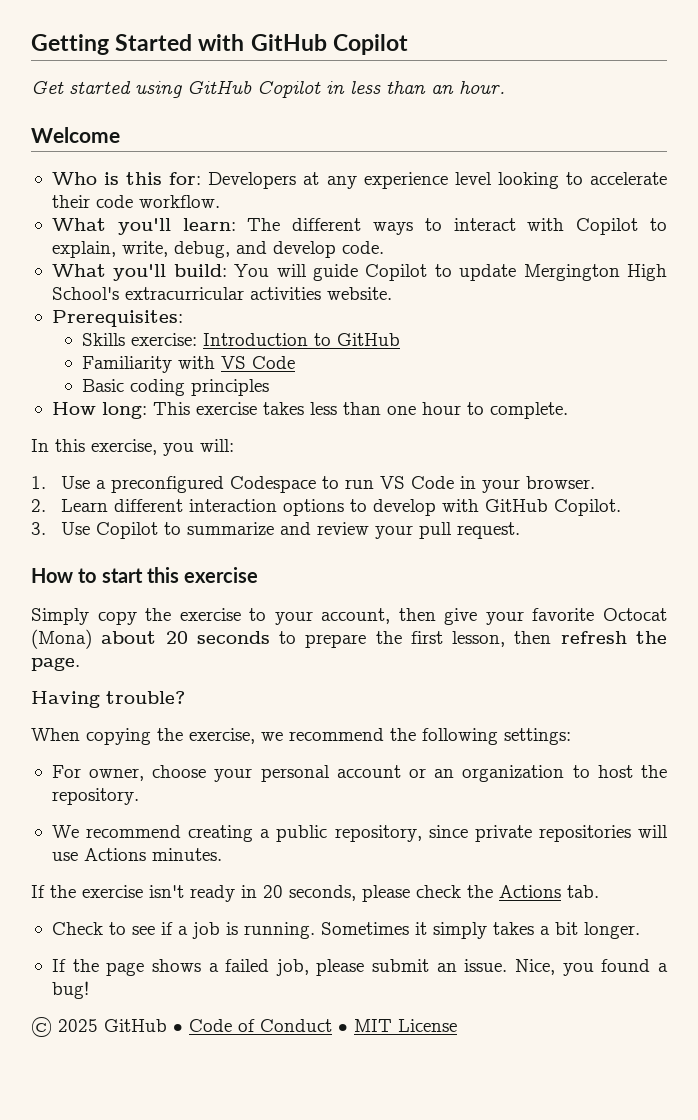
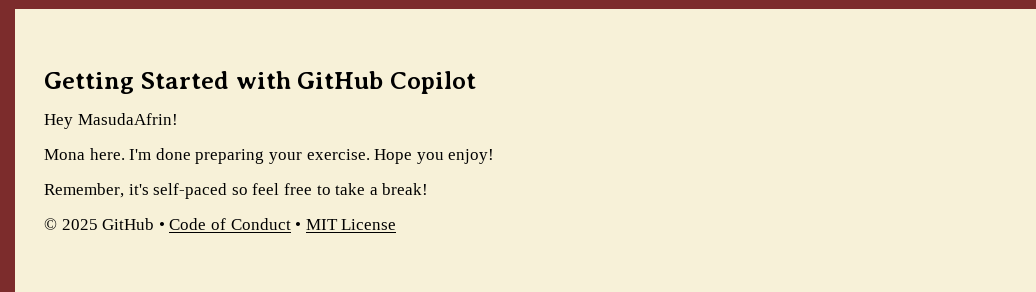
[31,80,505,98] [31,127,120,143] [51,172,668,189] [51,195,220,208] [51,218,667,235] [51,241,384,258] [51,264,668,281] [51,287,392,300] [51,310,183,327] [82,333,401,346] [82,356,296,373] [82,379,270,396] [51,402,568,419] [31,439,234,456] [31,476,596,493] [31,499,622,516] [31,522,521,539] [31,567,259,583] [31,608,667,625] [31,629,667,649] [31,657,80,671] [31,691,185,708] [31,728,571,745] [51,765,668,782] [51,788,139,805] [51,825,668,842] [51,848,222,861] [31,885,599,902] [51,922,640,939] [51,959,668,976] [51,981,89,999] Get started using GitHub Copilot in less than an hour. // Welcome // Who is this for: Developers at any experience level looking to accelerate their code workflow. // What you'll learn: The different ways to interact with Copilot to explain, write, debug, and develop code. // What you'll build: You will guide Copilot to update Mergington High School's extracurricular activities website. // Prerequisites: // Skills exercise: Introduction to GitHub // Familiarity with VS Code // Basic coding principles // How long: This exercise takes less than one hour to complete. // In this exercise, you will: // 1. Use a preconfigured Codespace to run VS Code in your browser. // 2. Learn different interaction options to develop with GitHub Copilot. // 3. Use Copilot to summarize and review your pull request. // How to start this exercise // Simply copy the exercise to your account, then give your favorite Octocat (Mona) about 20 seconds to prepare the first lesson, then refresh the page. // Having trouble? // When copying the exercise, we recommend the following settings: // For owner, choose your personal account or an organization to host the repository. // We recommend creating a public repository, since private repositories will use Actions minutes. // If the exercise isn't ready in 20 seconds, please check the Actions tab. // Check to see if a job is running. Sometimes it simply takes a bit longer. // If the page shows a failed job, please submit an issue. Nice, you found a bug! -> [44,113,178,129] [44,148,495,164] [44,183,429,199] Hey MasudaAfrin! // Mona here. I'm done preparing your exercise. Hope you enjoy! // Remember, it's self-paced so feel free to take a break!

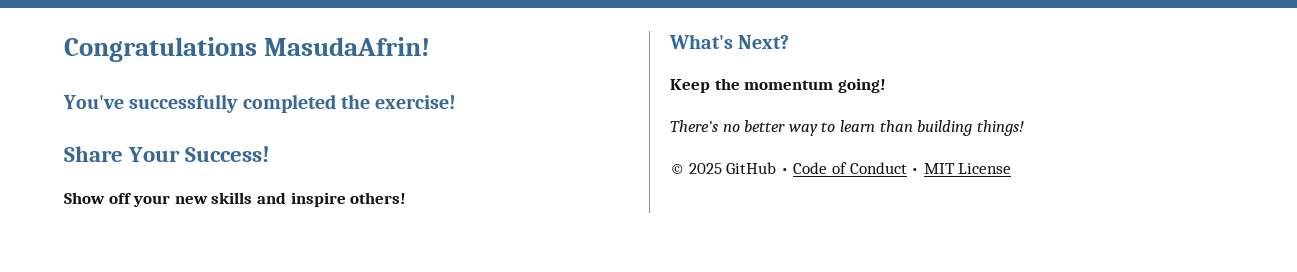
[44,71,476,94] [44,113,178,129] [44,148,495,164] [44,183,429,199] Getting Started with GitHub Copilot // Hey MasudaAfrin! // Mona here. I'm done preparing your exercise. Hope you enjoy! // Remember, it's self-paced so feel free to take a break! -> [64,37,431,62] [63,94,457,113] [64,146,271,162] [64,192,407,207] [669,34,790,49] [670,78,886,93] [670,120,1024,136] Congratulations MasudaAfrin! // You've successfully completed the exercise! // Share Your Success! // Show off your new skills and inspire others! // What's Next? // Keep the momentum going! // There's no better way to learn than building things!

